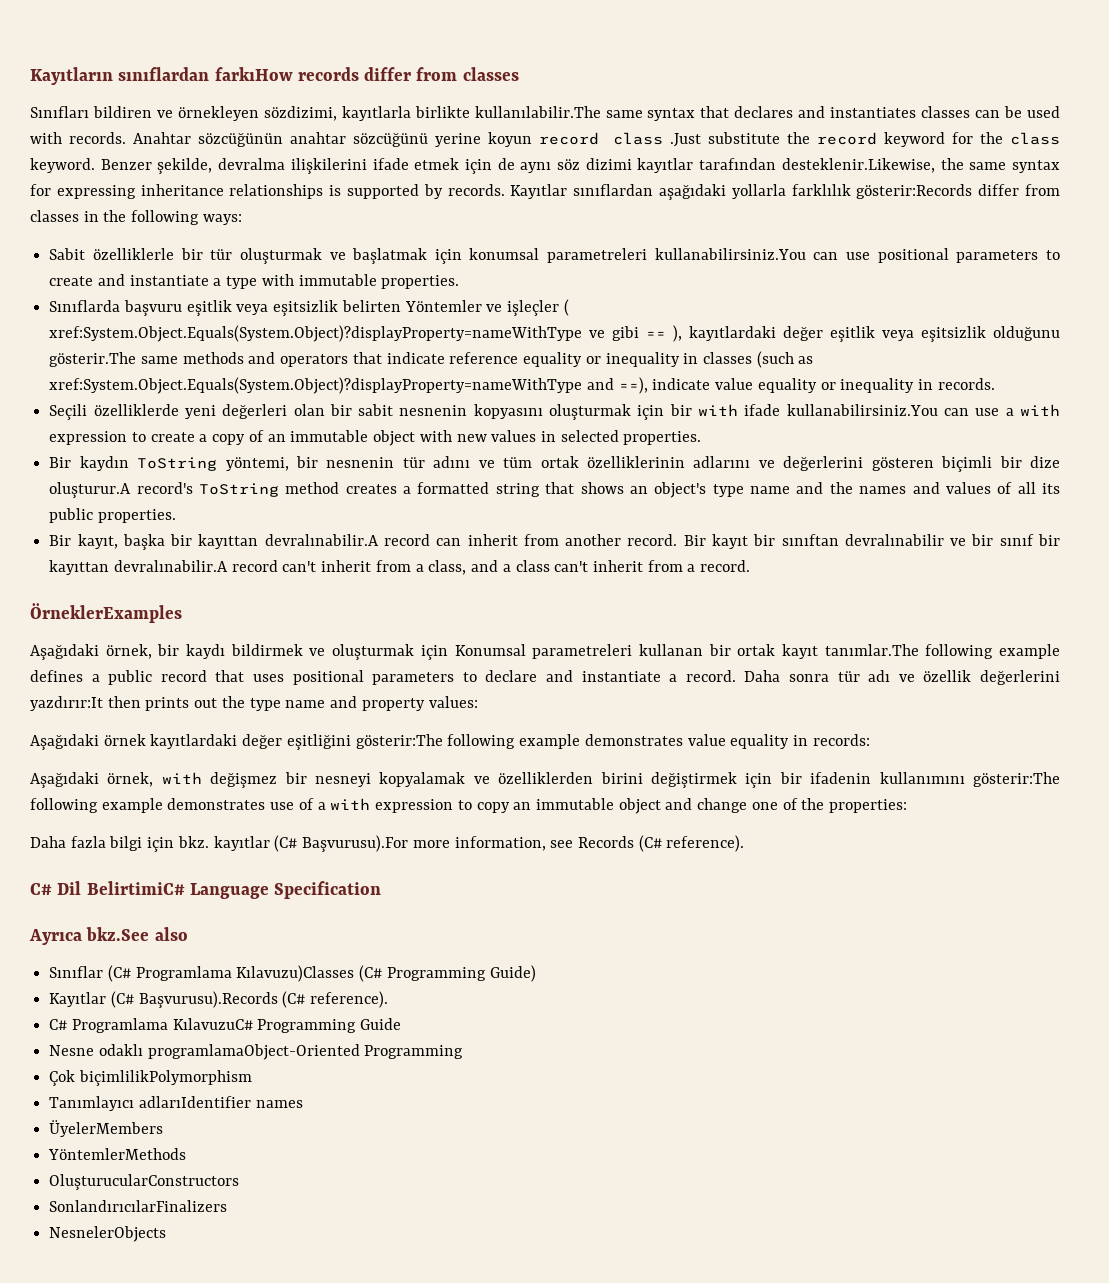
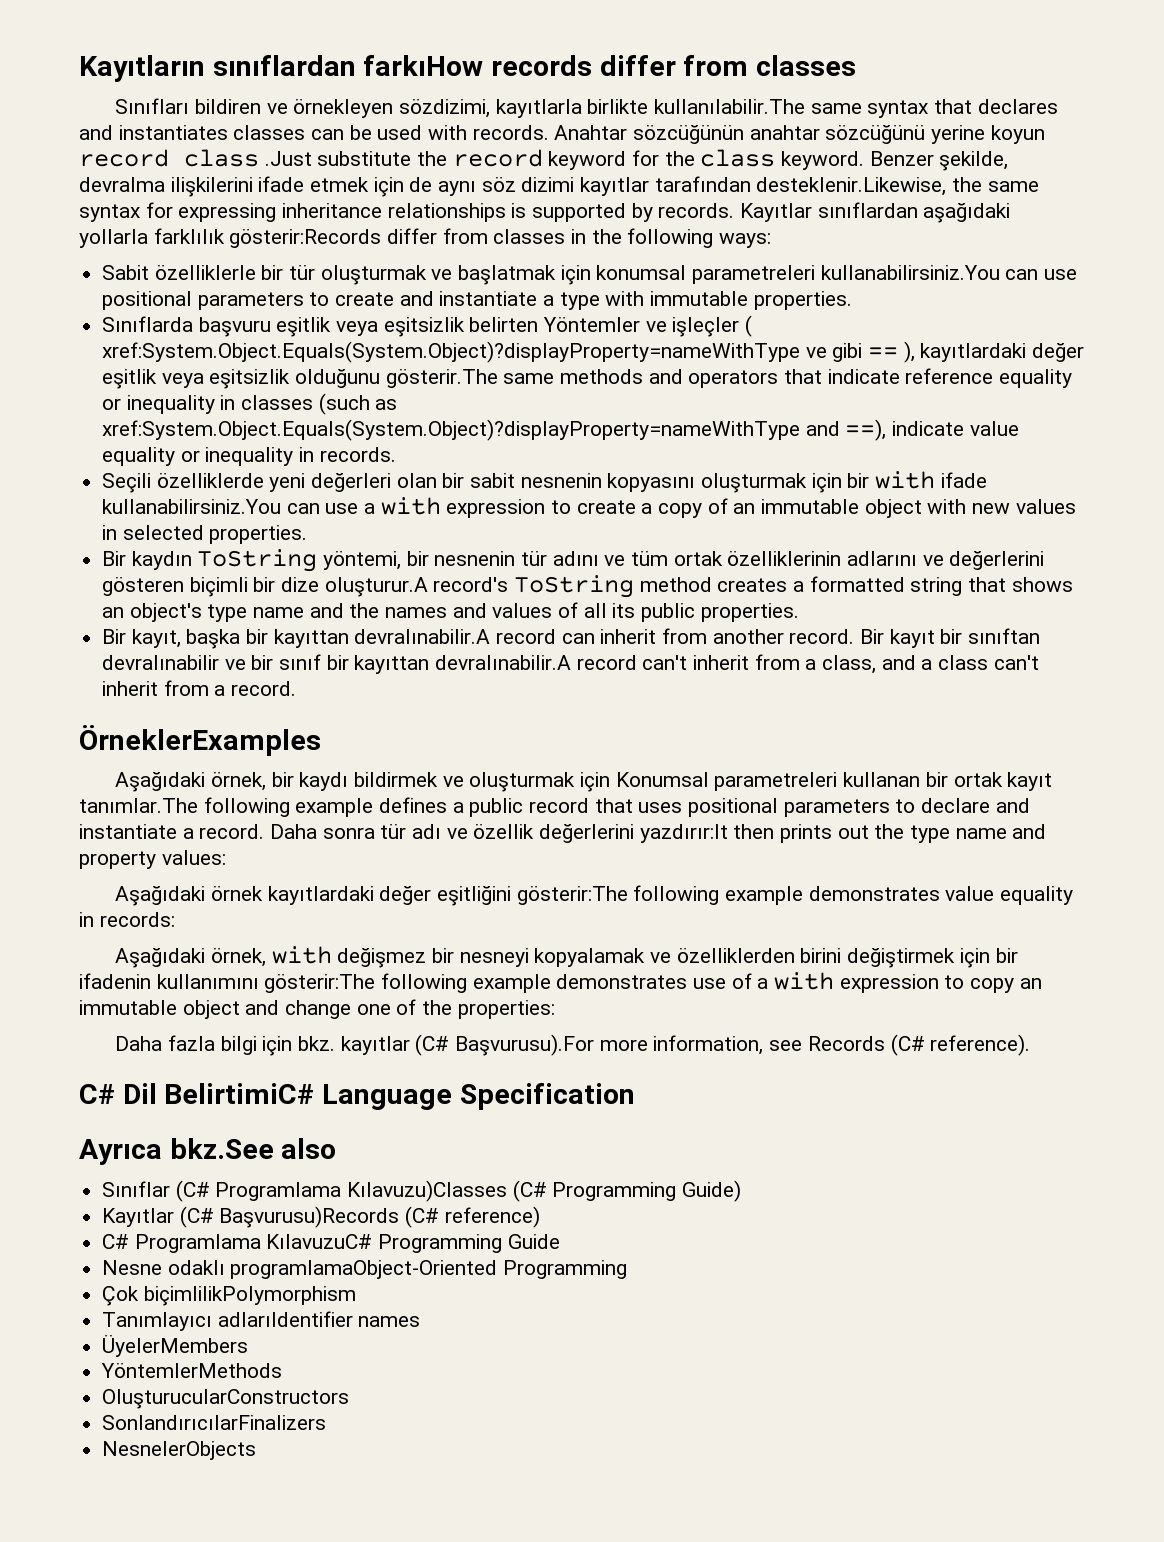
[138,991,389,1008] Başvurusu).Records (C# reference). -> [219,1206,540,1228] Başvurusu)Records (C# reference)

